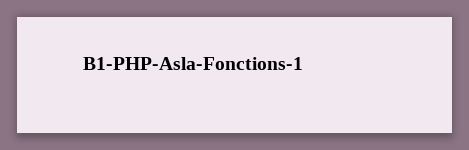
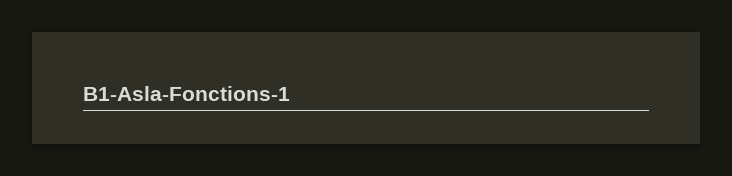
[83,57,303,70] B1-PHP-Asla-Fonctions-1 -> [83,86,290,101] B1-Asla-Fonctions-1

